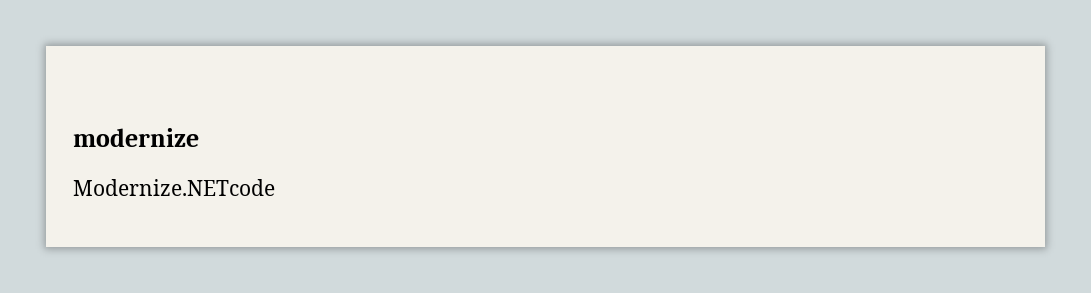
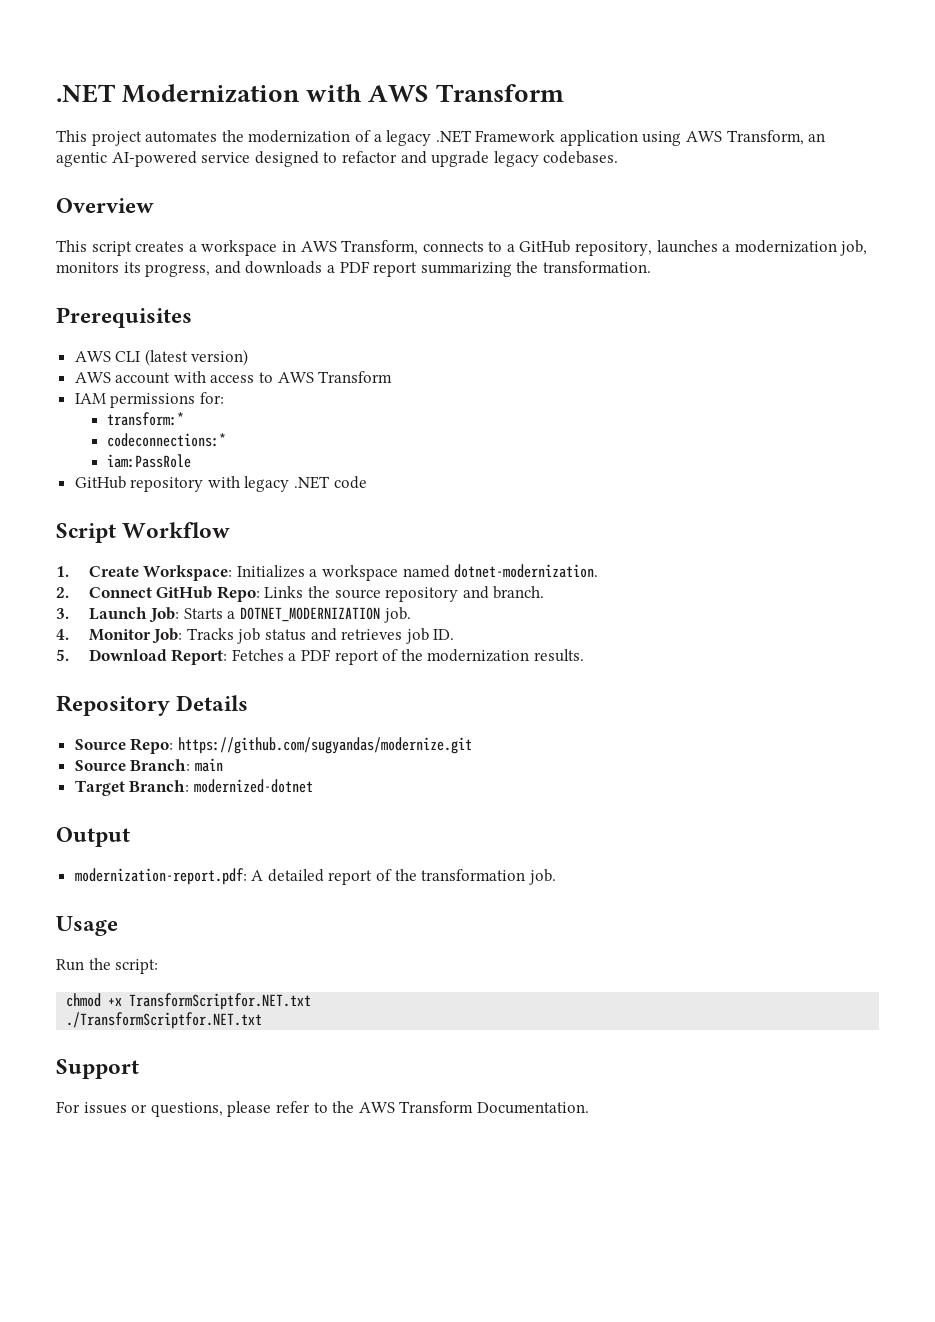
[73,128,199,147] [73,179,275,196] modernize // Modernize.NETcode -> [56,84,564,103] [56,130,826,146] [56,151,619,167] [56,198,154,213] [56,240,868,256] [56,261,651,277] [56,307,192,328] [74,349,249,366] [74,371,393,384] [74,392,224,408] [107,412,185,426] [107,433,227,447] [107,454,192,468] [74,476,367,492] [56,522,231,543] [56,564,599,581] [56,586,545,602] [56,607,411,623] [56,628,455,644] [56,649,584,665] [56,695,249,716] [74,737,472,754] [74,758,223,772] [74,779,313,796] [56,827,130,847] [74,868,556,885] [56,916,118,936] [56,958,159,974] [66,993,312,1010] [66,1012,263,1029] [56,1059,139,1079] [56,1101,589,1117] .NET Modernization with AWS Transform // This project automates the modernization of a legacy .NET Framework application using AWS Transform, an agentic AI-powered service designed to refactor and upgrade legacy codebases. // Overview // This script creates a workspace in AWS Transform, connects to a GitHub repository, launches a modernization job, monitors its progress, and downloads a PDF report summarizing the transformation. // Prerequisites // AWS CLI (latest version) // AWS account with access to AWS Transform // IAM permissions for: // transform:* // codeconnections:* // iam:PassRole // GitHub repository with legacy .NET code // Script Workflow // 1. Create Workspace: Initializes a workspace named dotnet-modernization. // 2. Connect GitHub Repo: Links the source repository and branch. // 3. Launch Job: Starts a DOTNET_MODERNIZATION job. // 4. Monitor Job: Tracks job status and retrieves job ID. // 5. Download Report: Fetches a PDF report of the modernization results. // Repository Details // Source Repo: https://github.com/sugyandas/modernize.git // Source Branch: main // Target Branch: modernized-dotnet // Output // modernization-report.pdf: A detailed report of the transformation job. // Usage // Run the script: // chmod +x TransformScriptfor.NET.txt // ./TransformScriptfor.NET.txt // Support // For issues or questions, please refer to the AWS Transform Documentation.

